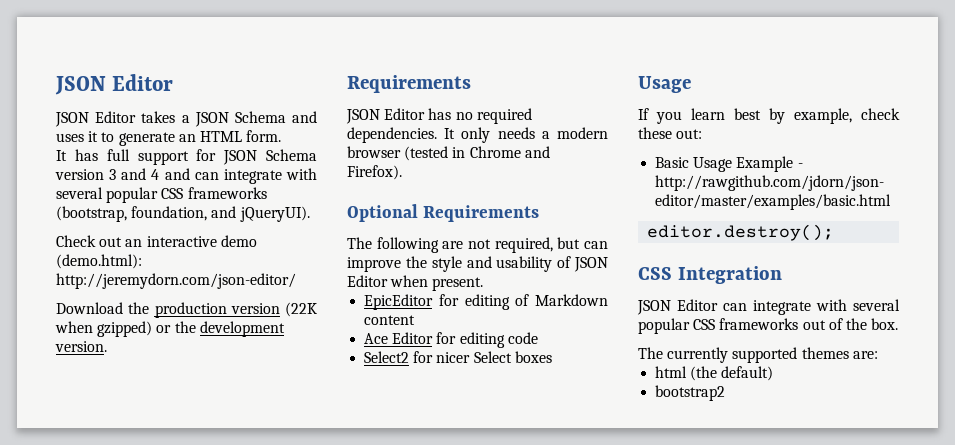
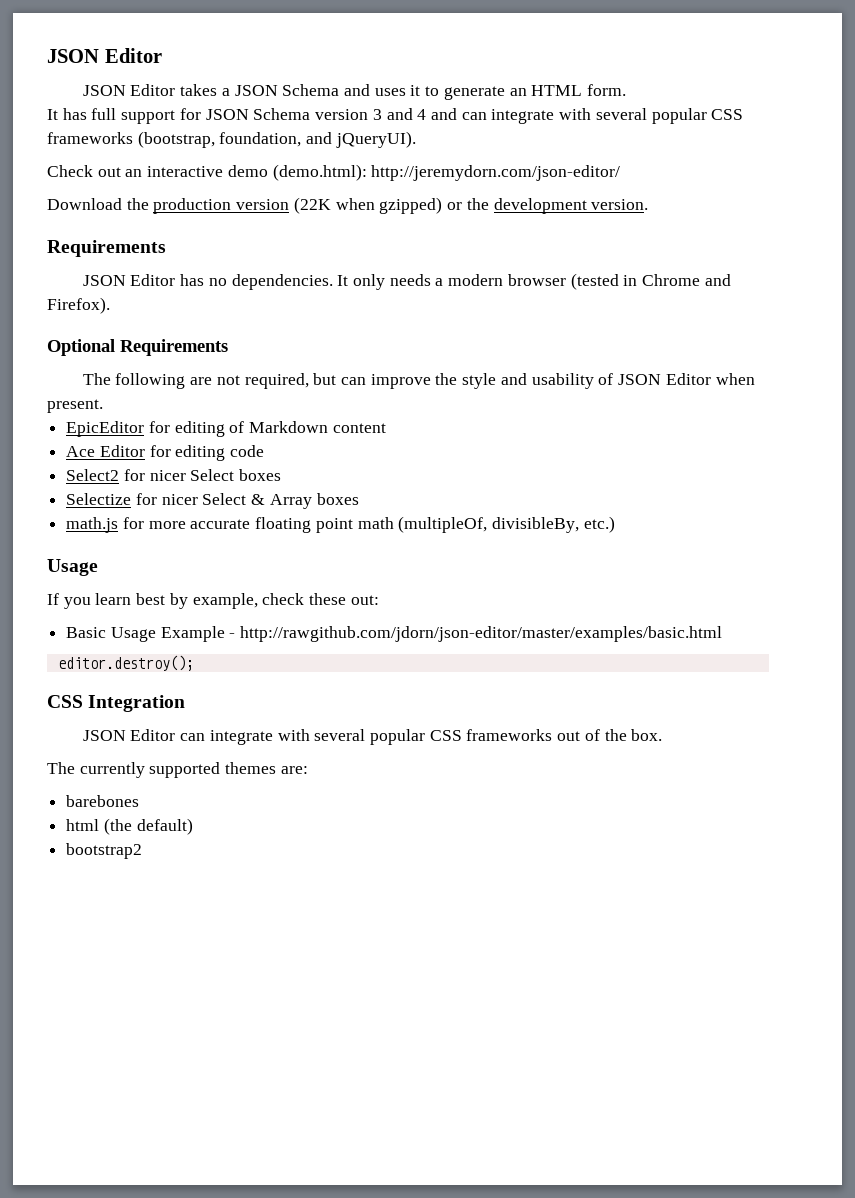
[476,108,532,124] required -> (227, 282) none
(552, 357) none -> [66,493,359,509] [66,516,615,533] // Selectize for nicer Select & Array boxes // math.js for more accurate floating point math (multipleOf, divisibleBy, etc.)
(878, 355) none -> [66,795,140,807] // barebones

